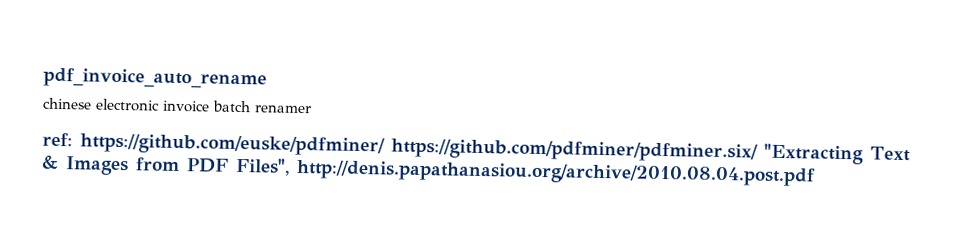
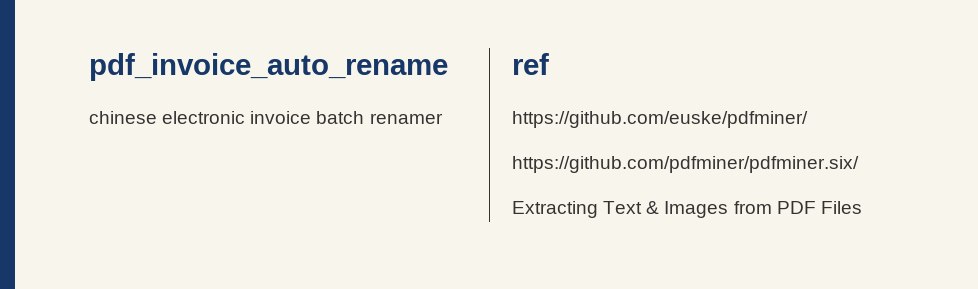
[42,132,73,147] ref: -> [512,53,549,75] ref //
(385, 145) none -> (808, 119) //
[763,143,864,165] "Extracting -> [512,201,598,218] // Extracting
[235,157,816,187] Files", http://denis.papathanasiou.org/archive/2010.08.04.post.pdf -> [820,201,862,214] Files

